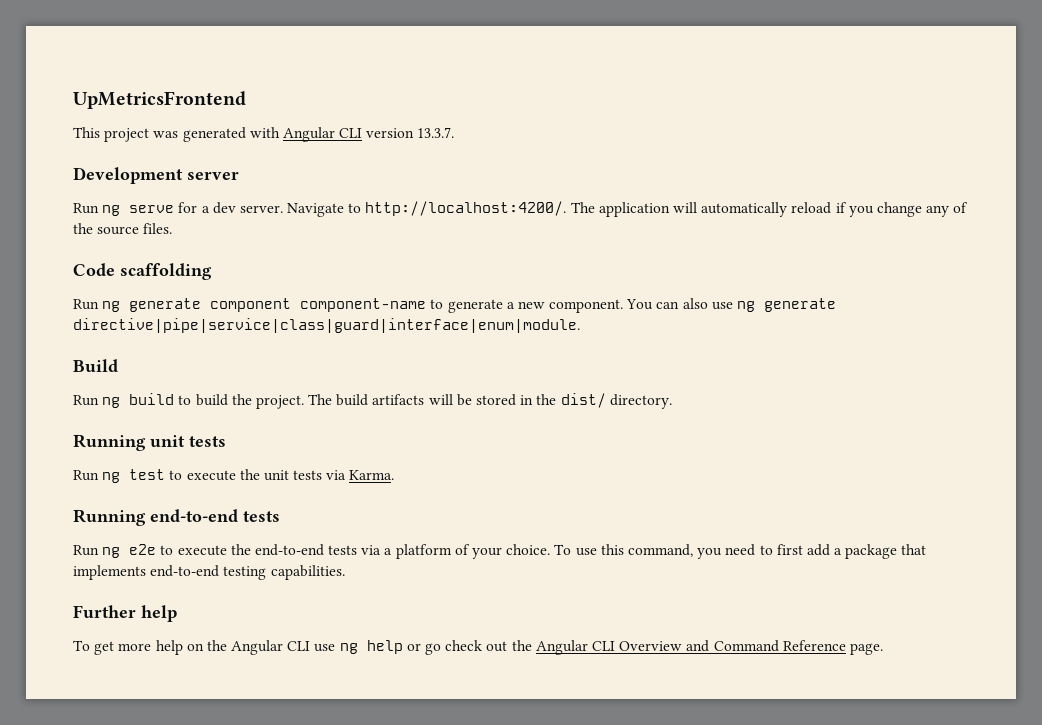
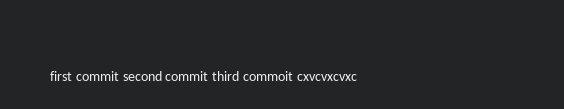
[73,91,246,109] [73,127,455,142] [73,167,239,184] [73,201,969,217] [73,223,173,235] [73,263,212,280] [73,298,837,313] [73,318,580,333] [73,359,118,372] [73,393,672,409] [73,434,226,451] [73,469,395,483] [73,509,280,526] [73,544,927,559] [73,565,345,580] [73,605,177,622] [73,640,883,655] UpMetricsFrontend // This project was generated with Angular CLI version 13.3.7. // Development server // Run ng serve for a dev server. Navigate to http://localhost:4200/. The application will automatically reload if you change any of the source files. // Code scaffolding // Run ng generate component component-name to generate a new component. You can also use ng generate directive|pipe|service|class|guard|interface|enum|module. // Build // Run ng build to build the project. The build artifacts will be stored in the dist/ directory. // Running unit tests // Run ng test to execute the unit tests via Karma. // Running end-to-end tests // Run ng e2e to execute the end-to-end tests via a platform of your choice. To use this command, you need to first add a package that implements end-to-end testing capabilities. // Further help // To get more help on the Angular CLI use ng help or go check out the Angular CLI Overview and Command Reference page. -> [50,71,357,81] first commit second commit third commoit cxvcvxcvxc

